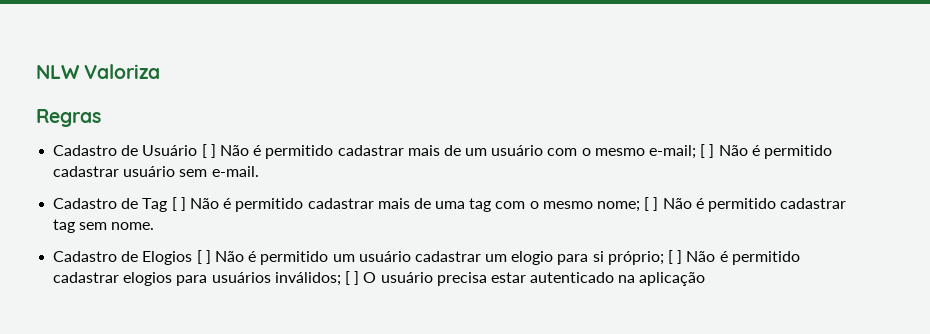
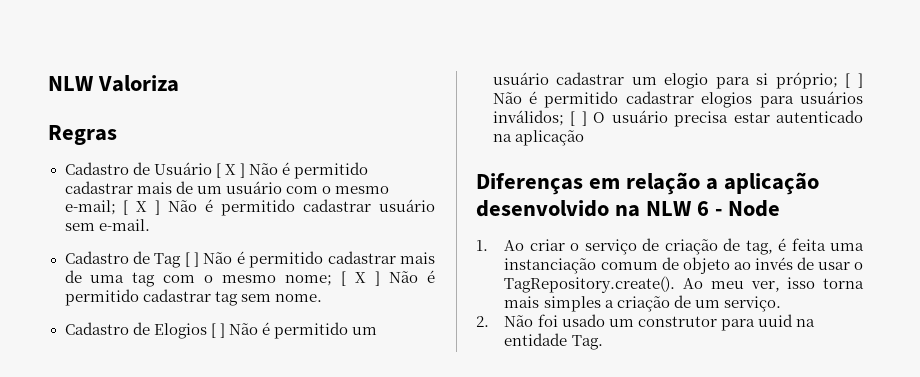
(207, 151) none -> [224,164,236,175] X
(706, 151) none -> [136,201,148,212] X
(650, 204) none -> [355,272,367,283] X
(706, 279) none -> [476,172,820,195] [476,200,781,217] [476,238,864,255] [504,257,863,274] [504,276,864,293] [504,295,781,312] [476,314,815,331] [504,333,603,350] // Diferenças em relação a aplicação desenvolvido na NLW 6 - Node // 1. Ao criar o serviço de criação de tag, é feita uma instanciação comum de objeto ao invés de usar o TagRepository.create(). Ao meu ver, isso torna mais simples a criação de um serviço. // 2. Não foi usado um construtor para uuid na entidade Tag.

